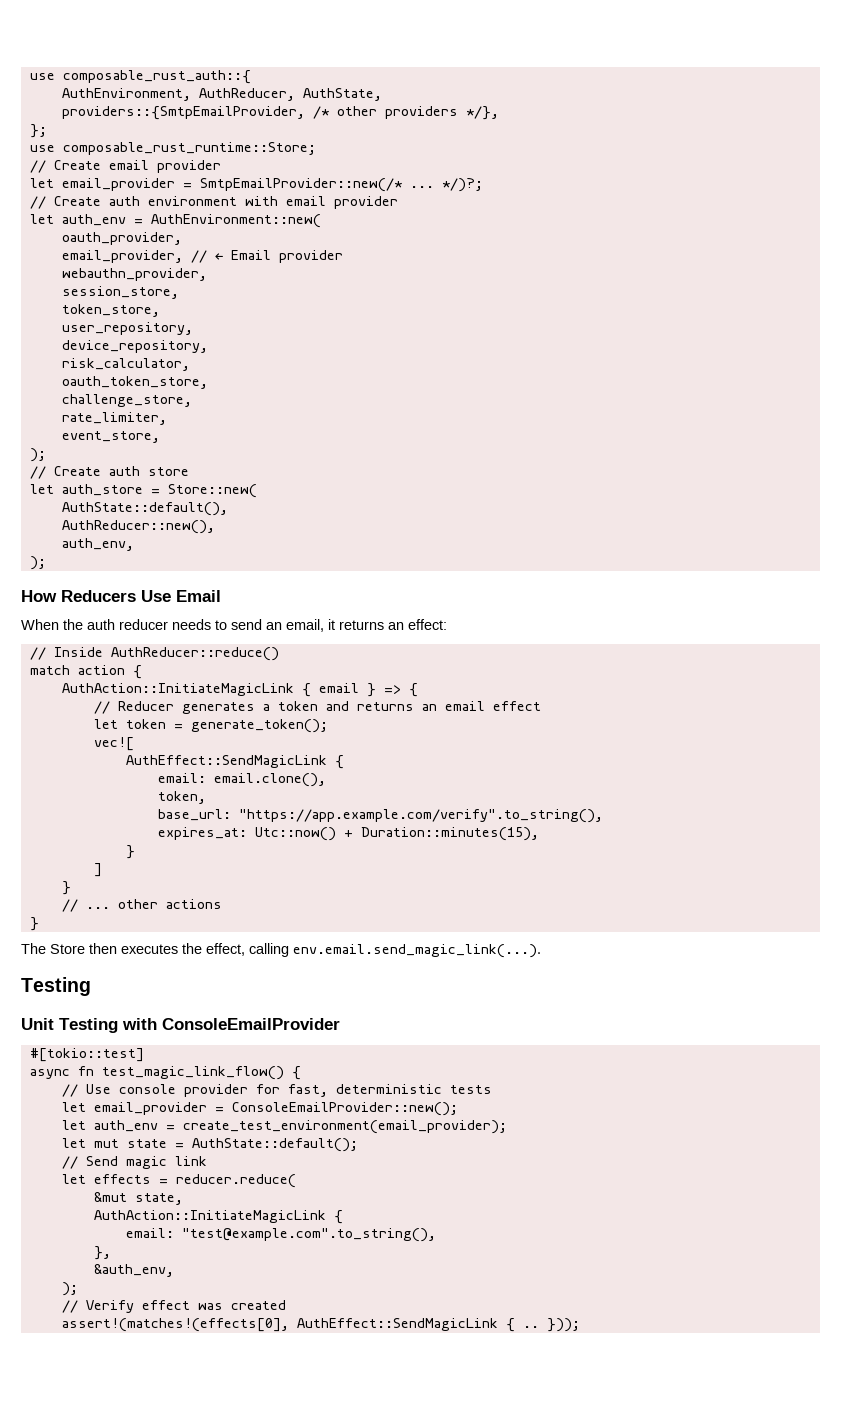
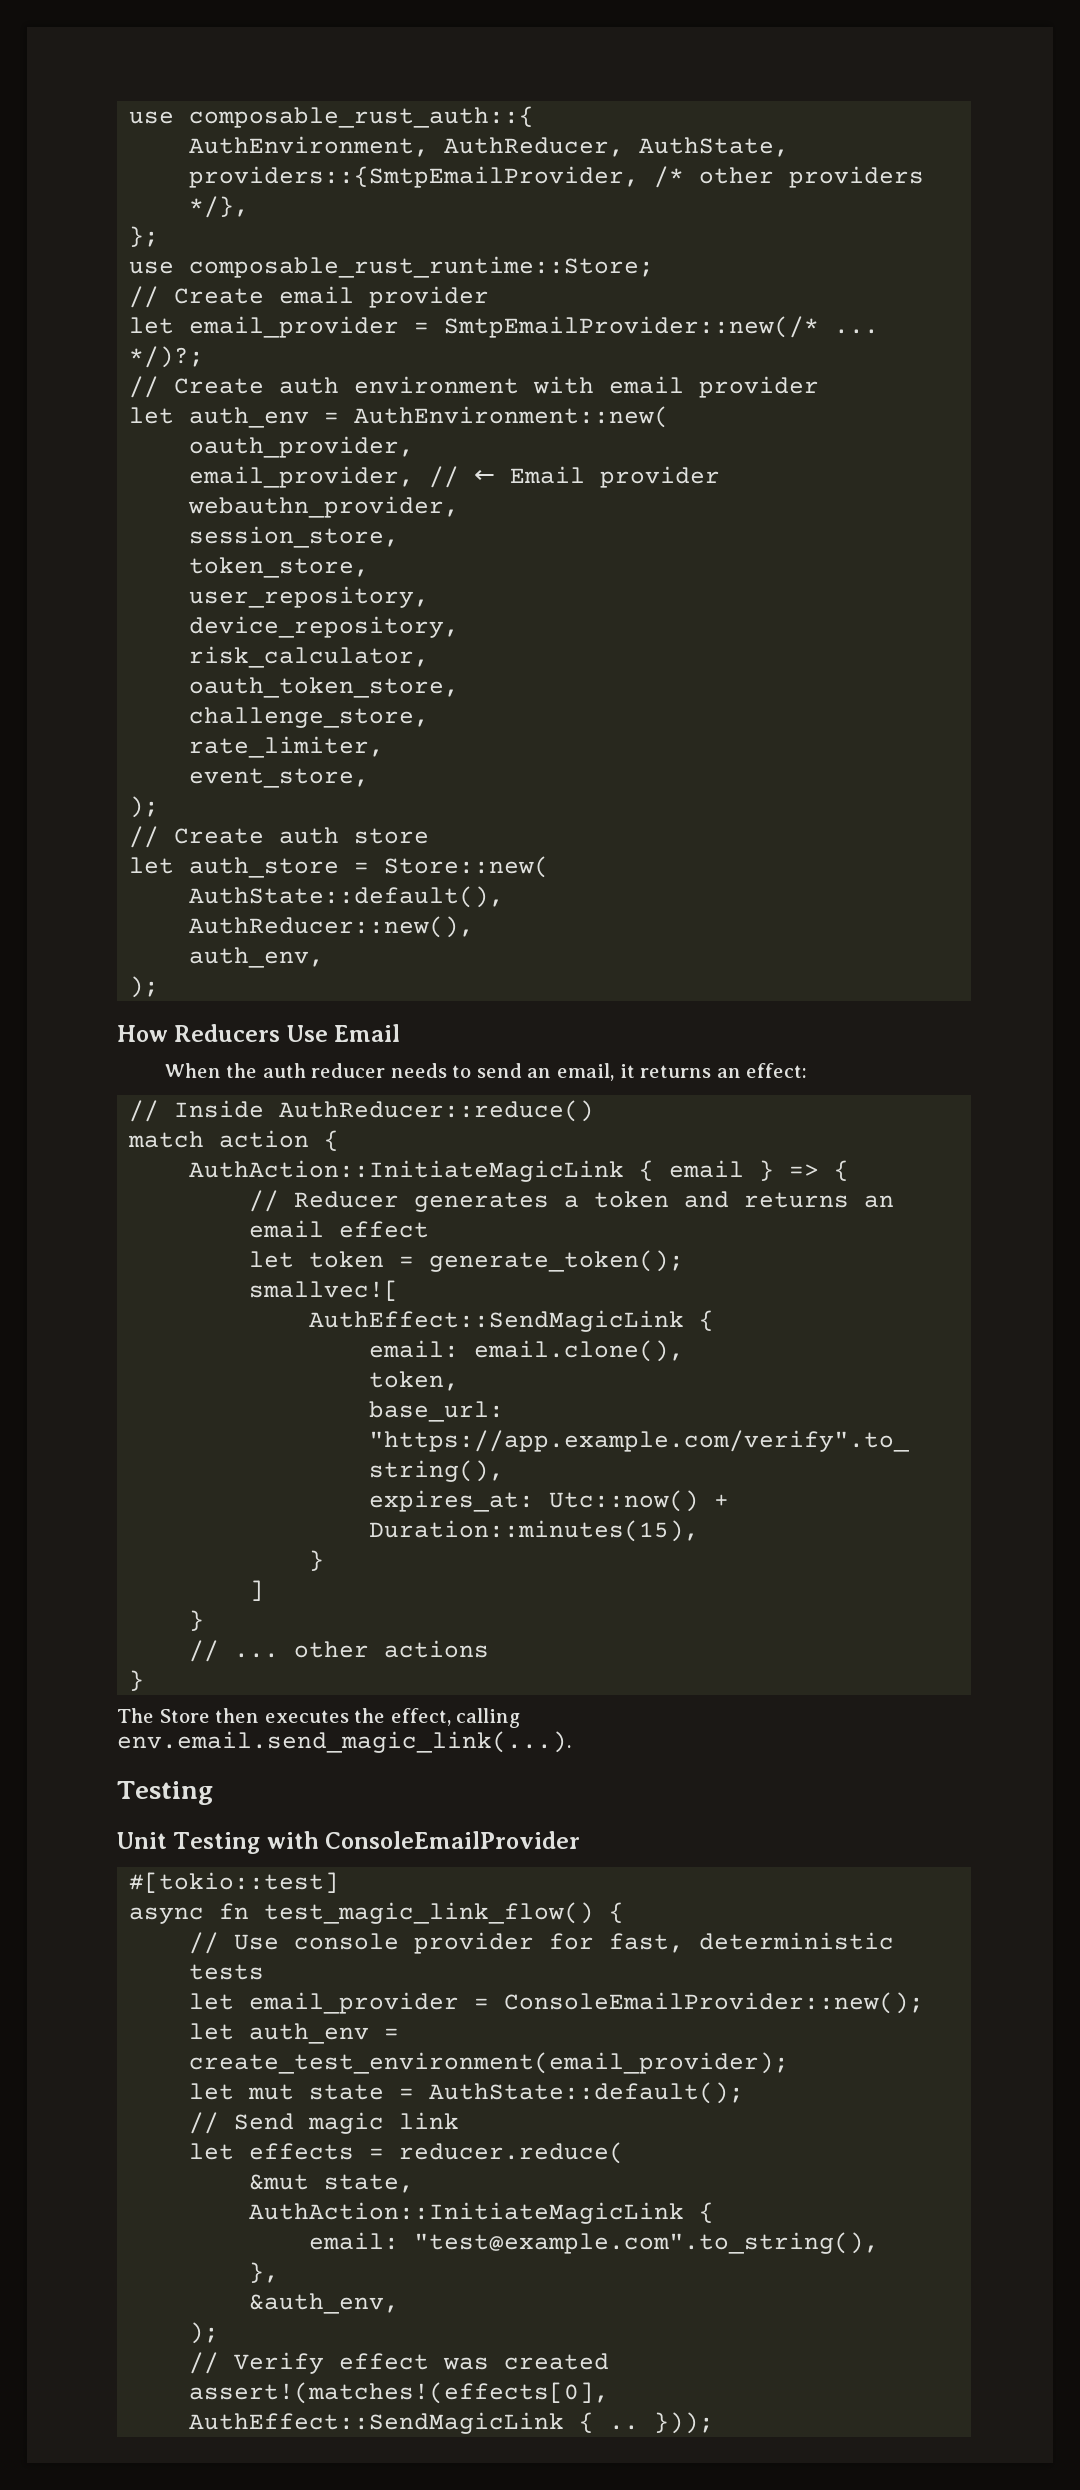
[93,737,134,751] vec![ -> [249,1280,400,1301] smallvec![

